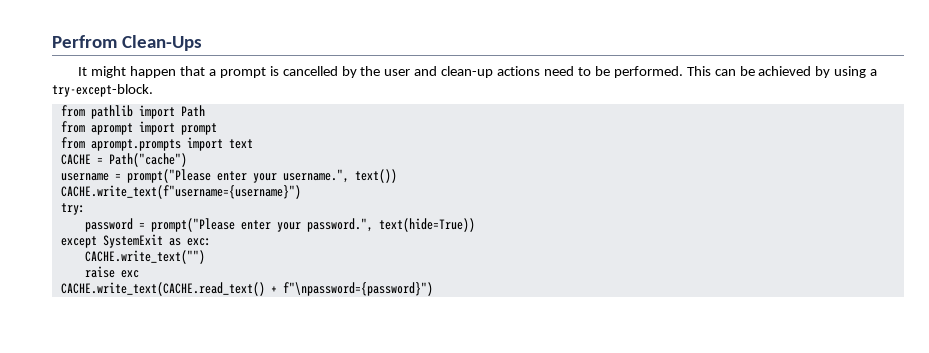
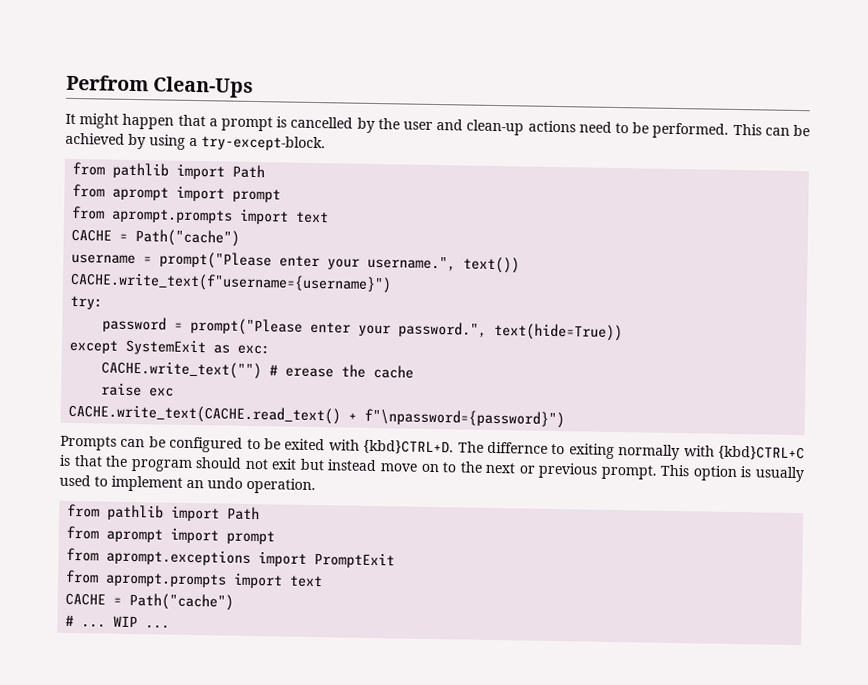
(205, 257) none -> [269,364,415,379] # erease the cache
(433, 289) none -> [60,435,805,461] [59,454,804,483] [59,474,316,495] [67,503,261,522] [66,525,276,545] [66,547,396,569] [65,569,324,589] [65,592,235,611] [65,614,171,629] // Prompts can be configured to be exited with {kbd}CTRL+D. The differnce to exiting normally with {kbd}CTRL+C is that the program should not exit but instead move on to the next or previous prompt. This option is usually used to implement an undo operation. // from pathlib import Path // from aprompt import prompt // from aprompt.exceptions import PromptExit // from aprompt.prompts import text // CACHE = Path("cache") // # ... WIP ...

